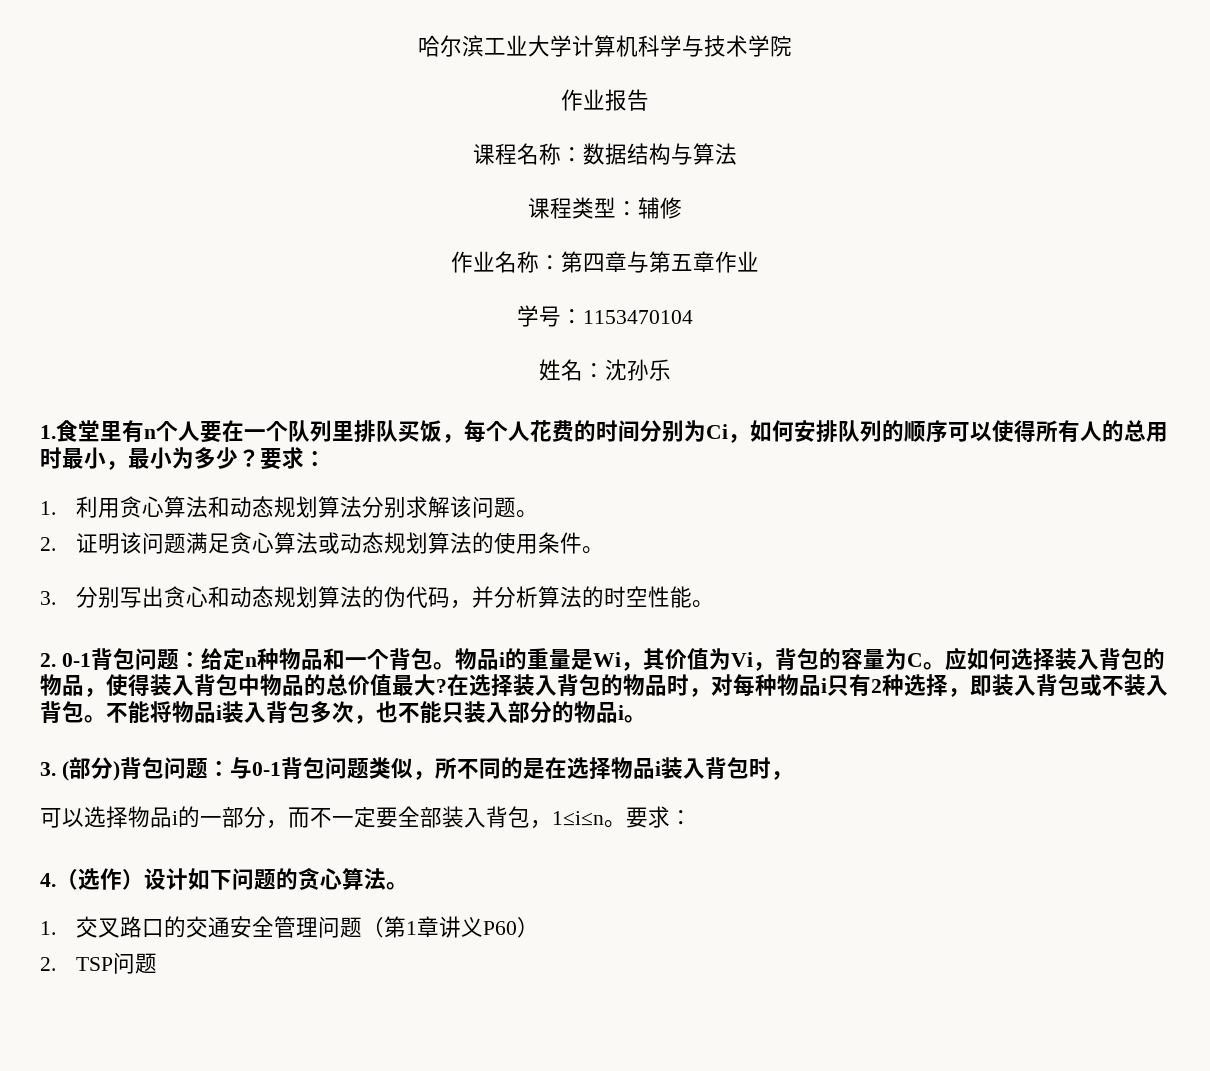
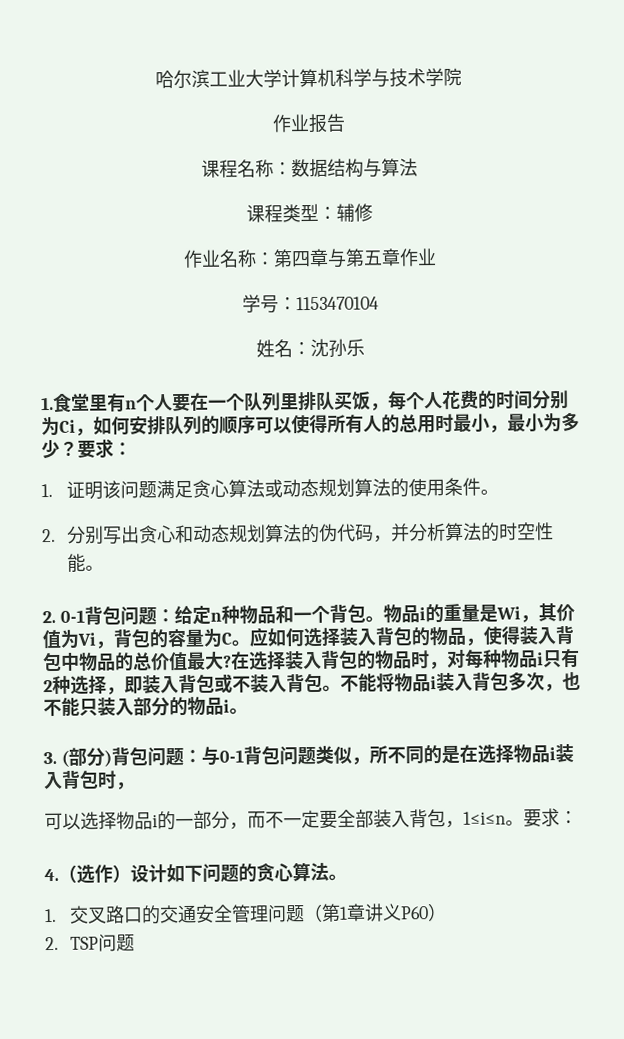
[76,496,539,518] [40,537,56,551] 利用贪心算法和动态规划算法分别求解该问题。 // 2. -> (53, 490) none
[40,591,56,605] 3. -> [42,528,56,543] 2.

